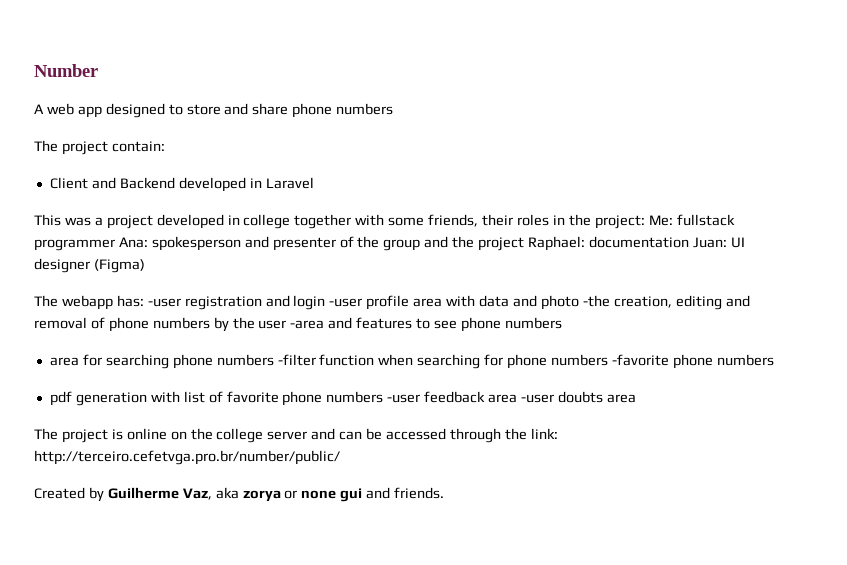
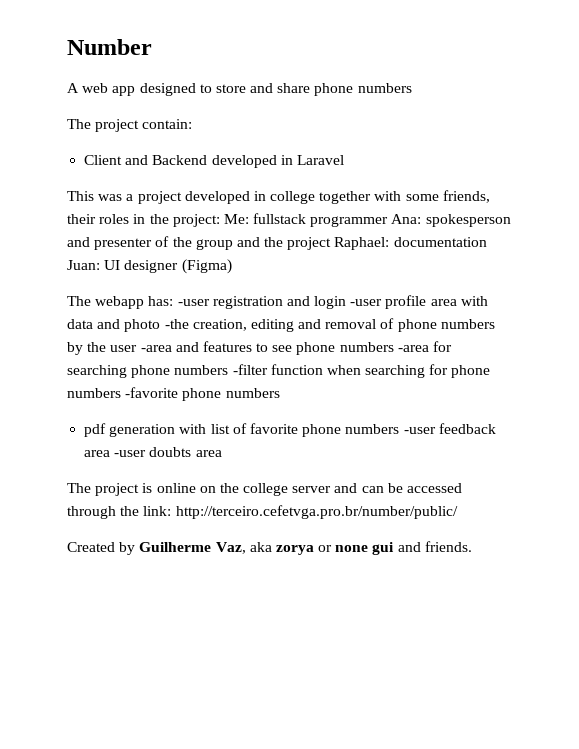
[49,357,79,366] // area -> [397,345,429,352] -area

